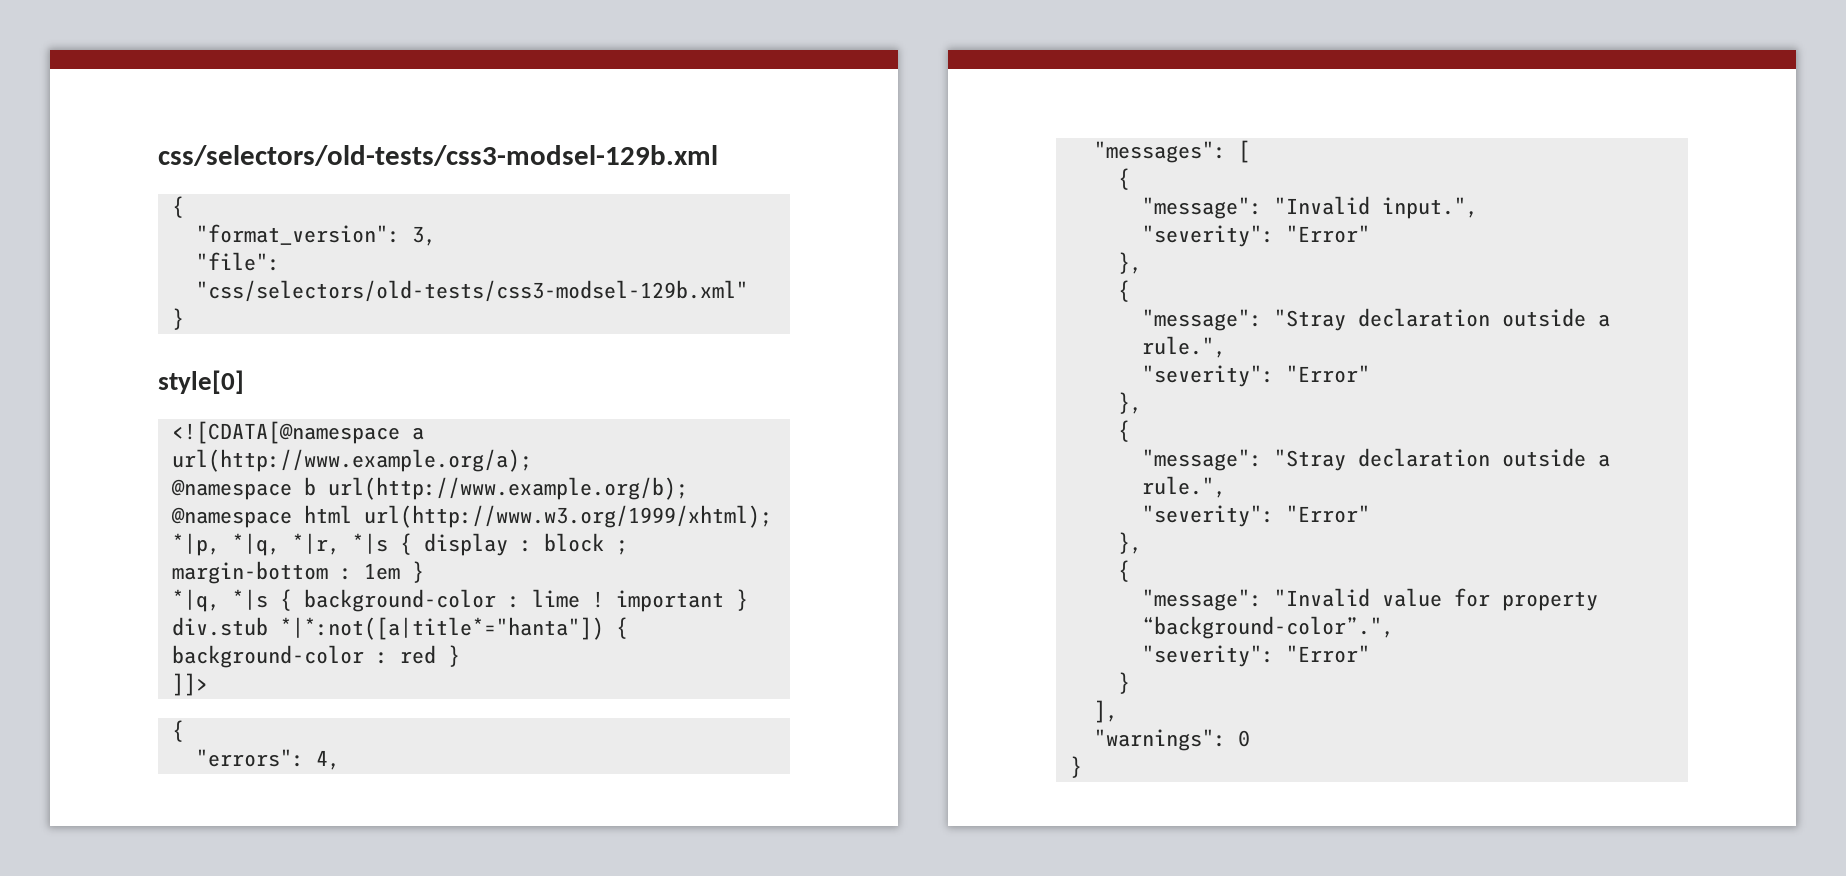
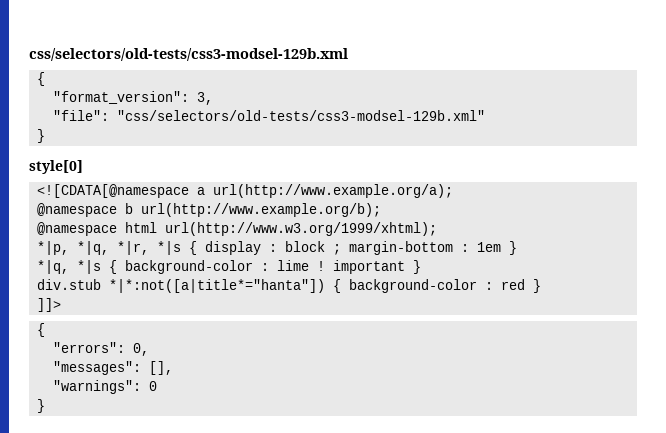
[315,750,340,770] 4, -> [132,343,149,356] 0,
[1237,140,1250,163] [1117,168,1130,190] [1141,196,1478,219] [1141,225,1370,247] [1117,252,1142,274] [1117,280,1130,302] [1141,308,1610,331] [1141,336,1226,358] [1141,365,1370,387] [1117,392,1142,414] [1117,420,1130,442] [1141,448,1610,471] [1141,476,1226,498] [1141,505,1370,527] [1117,532,1142,554] [1117,560,1130,582] [1141,588,1598,611] [1141,616,1394,639] [1141,645,1370,667] [1117,672,1130,694] [1093,700,1118,723] [ // { // "message": "Invalid input.", // "severity": "Error" // }, // { // "message": "Stray declaration outside a rule.", // "severity": "Error" // }, // { // "message": "Stray declaration outside a rule.", // "severity": "Error" // }, // { // "message": "Invalid value for property “background-color”.", // "severity": "Error" // } // ], -> [148,361,173,375] [],

